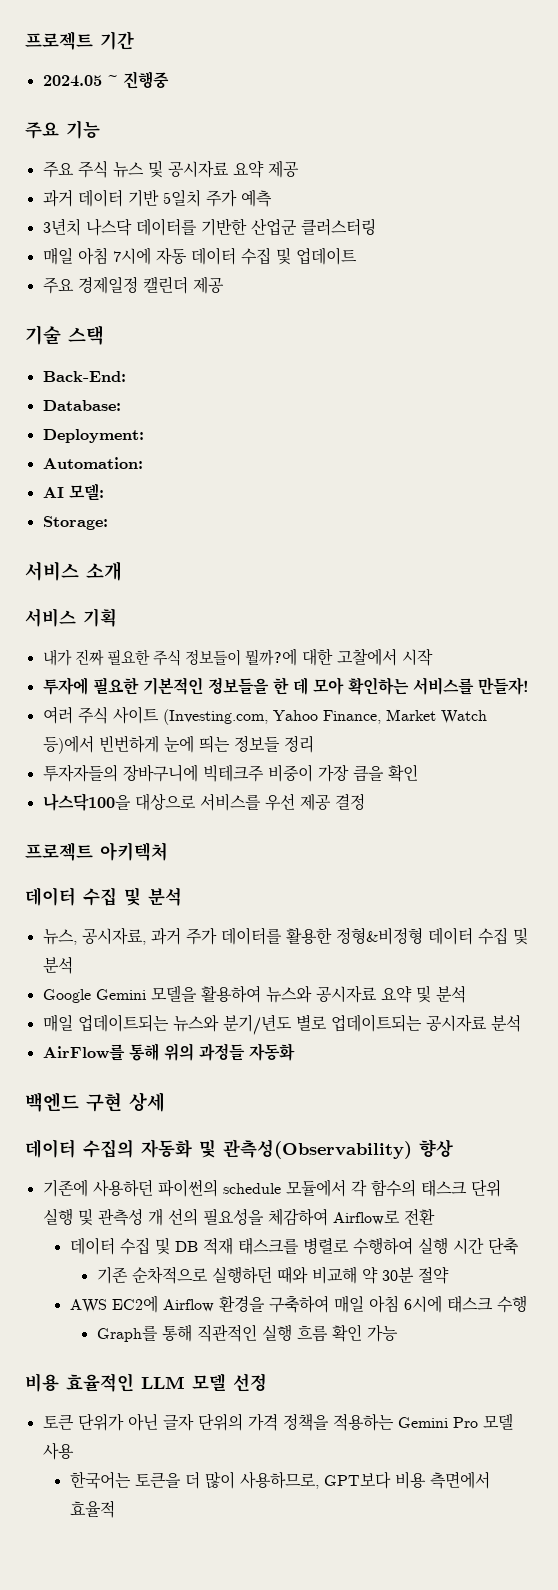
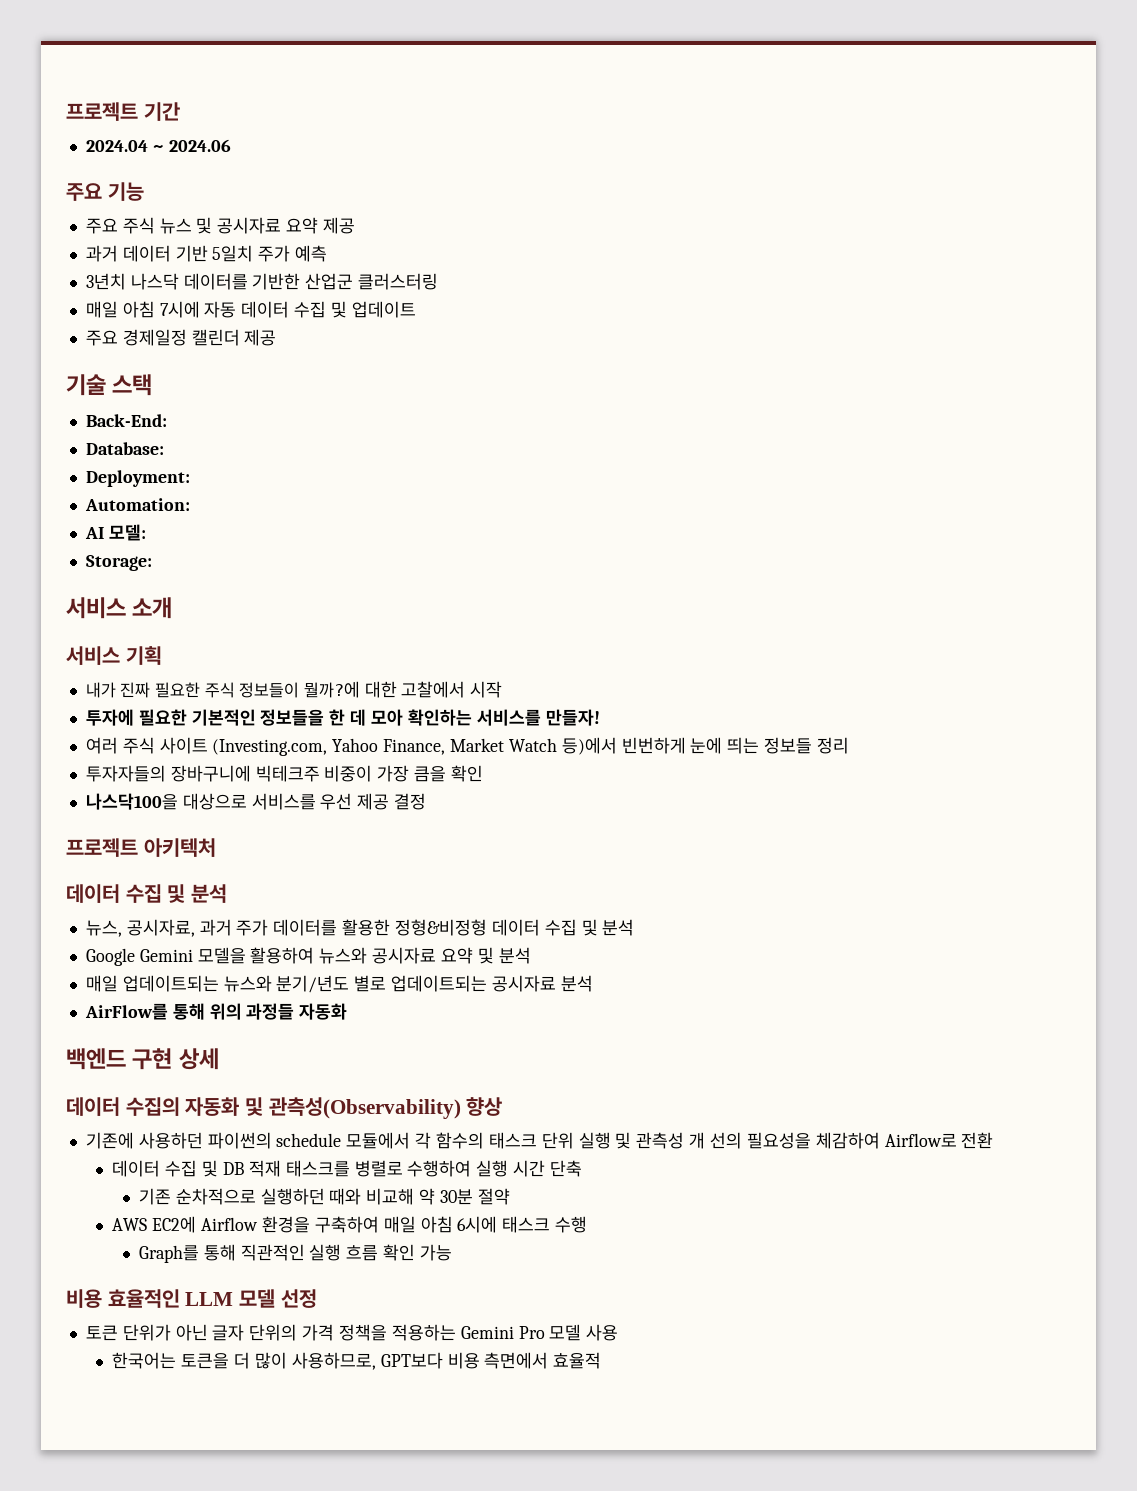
[42,71,169,89] 2024.05 ~ 진행중 -> [85,139,231,152] 2024.04 ~ 2024.06

